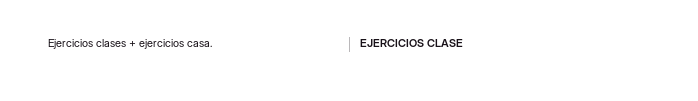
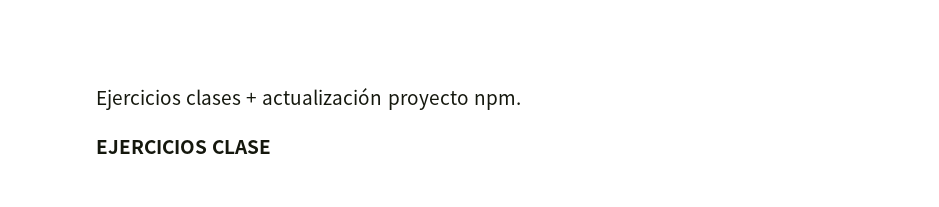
[139,39,212,49] ejercicios casa. -> [262,88,521,110] actualización proyecto npm.

